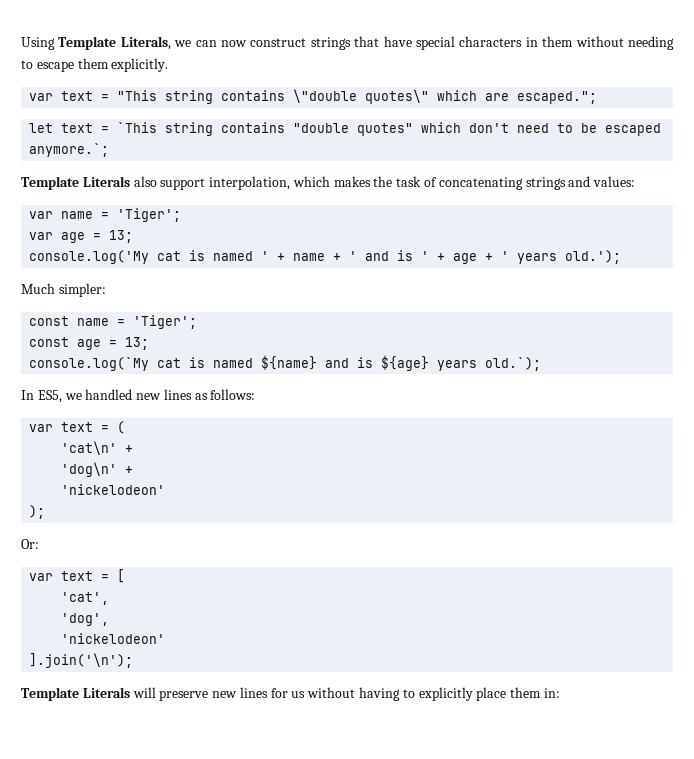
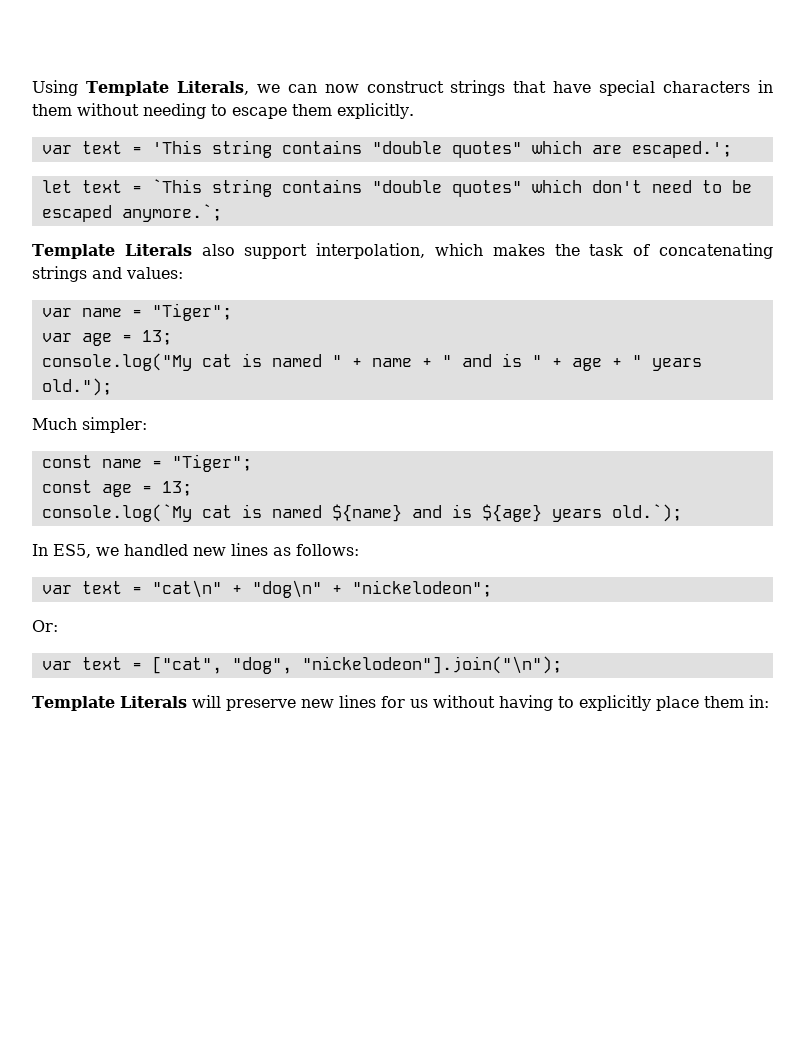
[117,89,430,104] "This string contains \"double quotes\" -> [151,140,522,158] 'This string contains "double quotes"
[517,91,598,104] escaped."; -> [631,141,732,158] escaped.';
[117,208,182,222] 'Tiger'; -> [151,303,232,321] "Tiger";
[29,250,270,264] console.log('My cat is named ' -> [41,353,342,371] console.log("My cat is named "
[349,250,430,261] ' and is ' -> [441,353,542,367] " and is "
[501,250,622,264] ' years old.'); -> [631,355,702,371] [41,378,112,396] " years old.");
[133,315,198,329] 'Tiger'; -> [171,454,252,472] "Tiger";
[117,421,126,434] [61,441,134,455] [61,462,134,477] [61,484,166,495] [29,505,46,519] ( // 'cat\n' + // 'dog\n' + // 'nickelodeon' // ); -> [151,580,492,598] "cat\n" + "dog\n" + "nickelodeon";
[117,569,126,583] [61,592,110,605] [61,613,110,626] [61,633,166,644] [29,653,134,668] [ // 'cat', // 'dog', // 'nickelodeon' // ].join('\n'); -> [151,656,562,674] ["cat", "dog", "nickelodeon"].join("\n");

